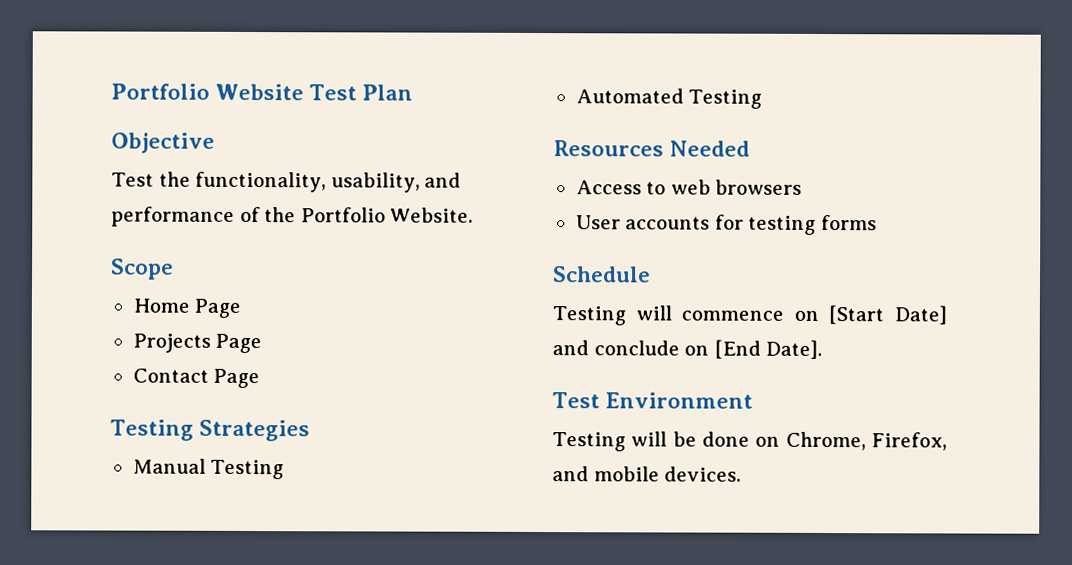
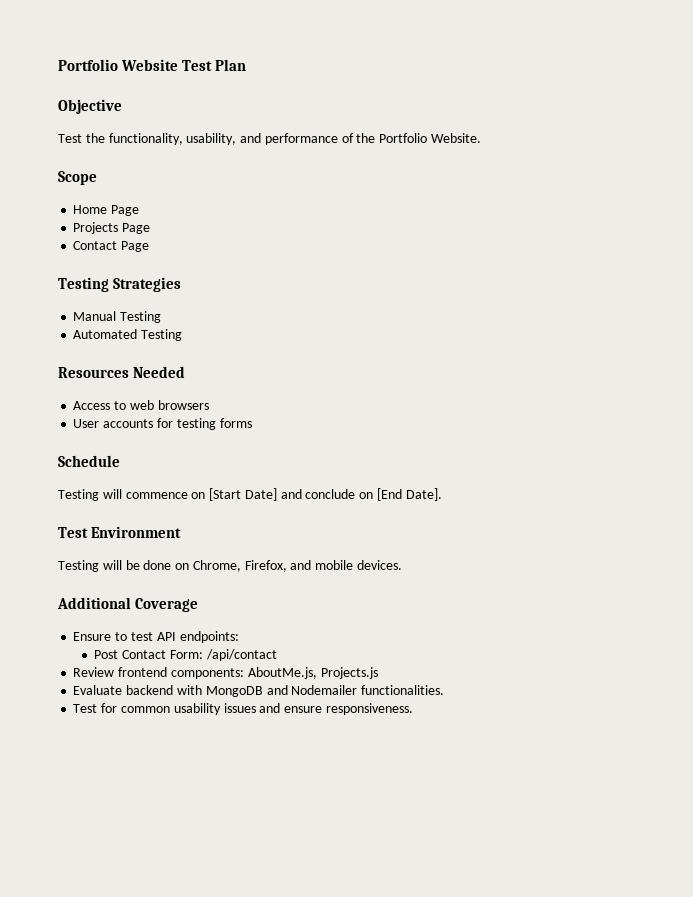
(742, 474) none -> [57,597,199,612] [73,631,239,643] [94,649,277,661] [73,667,378,679] [73,685,445,697] [73,703,413,715] // Additional Coverage // Ensure to test API endpoints: // Post Contact Form: /api/contact // Review frontend components: AboutMe.js, Projects.js // Evaluate backend with MongoDB and Nodemailer functionalities. // Test for common usability issues and ensure responsiveness.

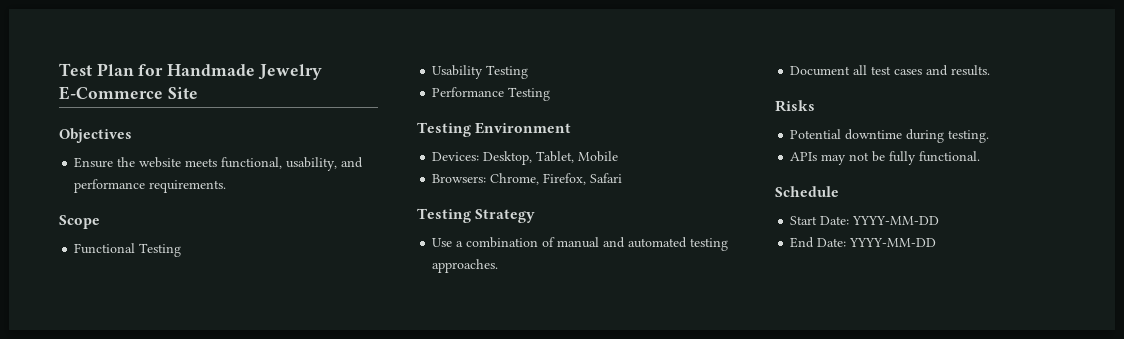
[58,59,179,71] Portfolio Website -> (59, 69) none
[58,99,122,114] [58,133,482,145] [58,171,97,185] [73,205,140,216] [73,222,151,234] [73,241,150,252] [58,277,182,292] [73,311,162,323] [73,329,183,341] [58,366,186,378] [73,400,209,410] [73,418,252,430] [58,455,120,467] [58,488,442,501] [58,526,182,538] [58,560,403,572] [57,597,199,612] [73,631,239,643] [94,649,277,661] [73,667,378,679] [73,685,445,697] [73,703,413,715] // Objective // Test the functionality, usability, and performance of the Portfolio Website. // Scope // Home Page // Projects Page // Contact Page // Testing Strategies // Manual Testing // Automated Testing // Resources Needed // Access to web browsers // User accounts for testing forms // Schedule // Testing will commence on [Start Date] and conclude on [End Date]. // Test Environment // Testing will be done on Chrome, Firefox, and mobile devices. // Additional Coverage // Ensure to test API endpoints: // Post Contact Form: /api/contact // Review frontend components: AboutMe.js, Projects.js // Evaluate backend with MongoDB and Nodemailer functionalities. // Test for common usability issues and ensure responsiveness. -> [138,64,322,80] [59,86,198,100] [59,128,132,143] [74,157,364,171] [74,179,227,193] [59,215,100,229] [74,243,182,257] [432,65,529,79] [432,87,551,101] [417,122,572,137] [432,151,619,165] [432,173,623,185] [417,208,536,223] [432,237,729,251] [432,259,499,273] [790,65,991,76] [775,100,815,112] [790,129,990,143] [790,151,981,165] [775,186,839,197] [790,216,940,225] [790,237,937,248] for Handmade Jewelry E-Commerce Site // Objectives // Ensure the website meets functional, usability, and performance requirements. // Scope // Functional Testing // Usability Testing // Performance Testing // Testing Environment // Devices: Desktop, Tablet, Mobile // Browsers: Chrome, Firefox, Safari // Testing Strategy // Use a combination of manual and automated testing approaches. // Document all test cases and results. // Risks // Potential downtime during testing. // APIs may not be fully functional. // Schedule // Start Date: YYYY-MM-DD // End Date: YYYY-MM-DD

